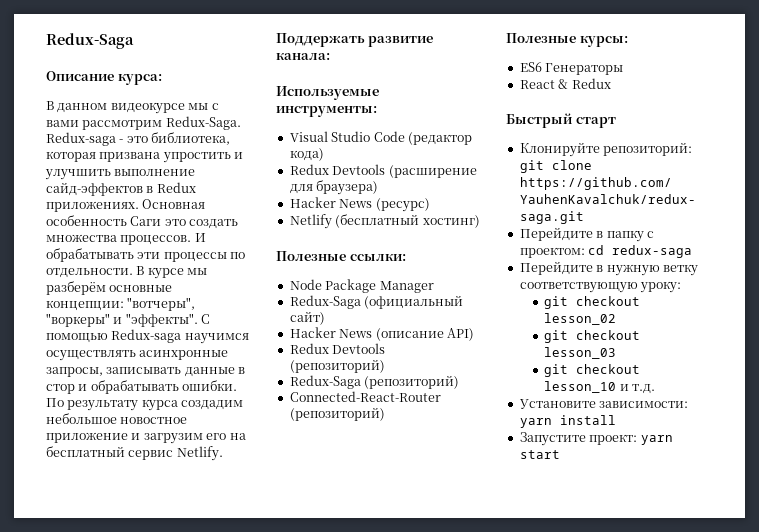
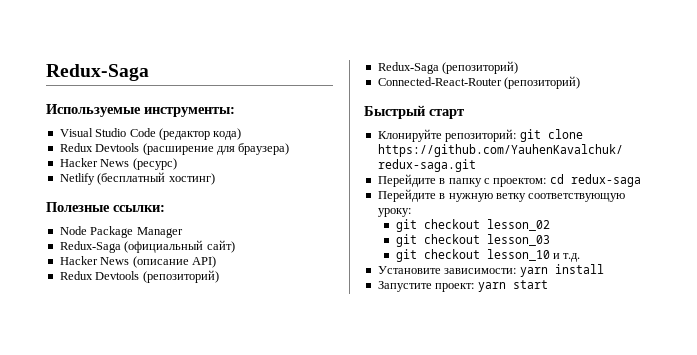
[46,33,134,49] [46,71,162,85] [46,101,219,114] [46,116,241,130] [46,132,231,146] [46,151,244,163] [45,169,196,180] [46,182,196,196] [46,199,206,212] [46,215,239,229] [46,233,206,245] [46,248,246,262] [46,266,208,279] [46,281,173,295] [46,297,196,311] [46,313,211,327] [46,329,249,344] [46,350,229,361] [46,367,246,377] [46,380,238,394] [46,398,244,411] [46,413,188,424] [46,432,246,444] [46,446,223,461] [276,33,433,47] [276,53,330,60] Redux-Saga // Описание курса: // В данном видеокурсе мы с вами рассмотрим Redux-Saga. Redux-saga - это библиотека, которая призвана упростить и улучшить выполнение сайд-эффектов в Redux приложениях. Основная особенность Саги это создать множества процессов. И обрабатывать эти процессы по отдельности. В курсе мы разберём основные концепции: "вотчеры", "воркеры" и "эффекты". С помощью Redux-saga научимся осуществлять асинхронные запросы, записывать данные в стор и обрабатывать ошибки. По результату курса создадим небольшое новостное приложение и загрузим его на бесплатный сервис Netlify. // Поддержать развитие канала: -> [46,64,149,81] Redux-Saga
[506,33,628,47] [519,62,624,75] [519,78,611,89] // Полезные курсы: // ES6 Генераторы // React & Redux -> (581, 82) none

